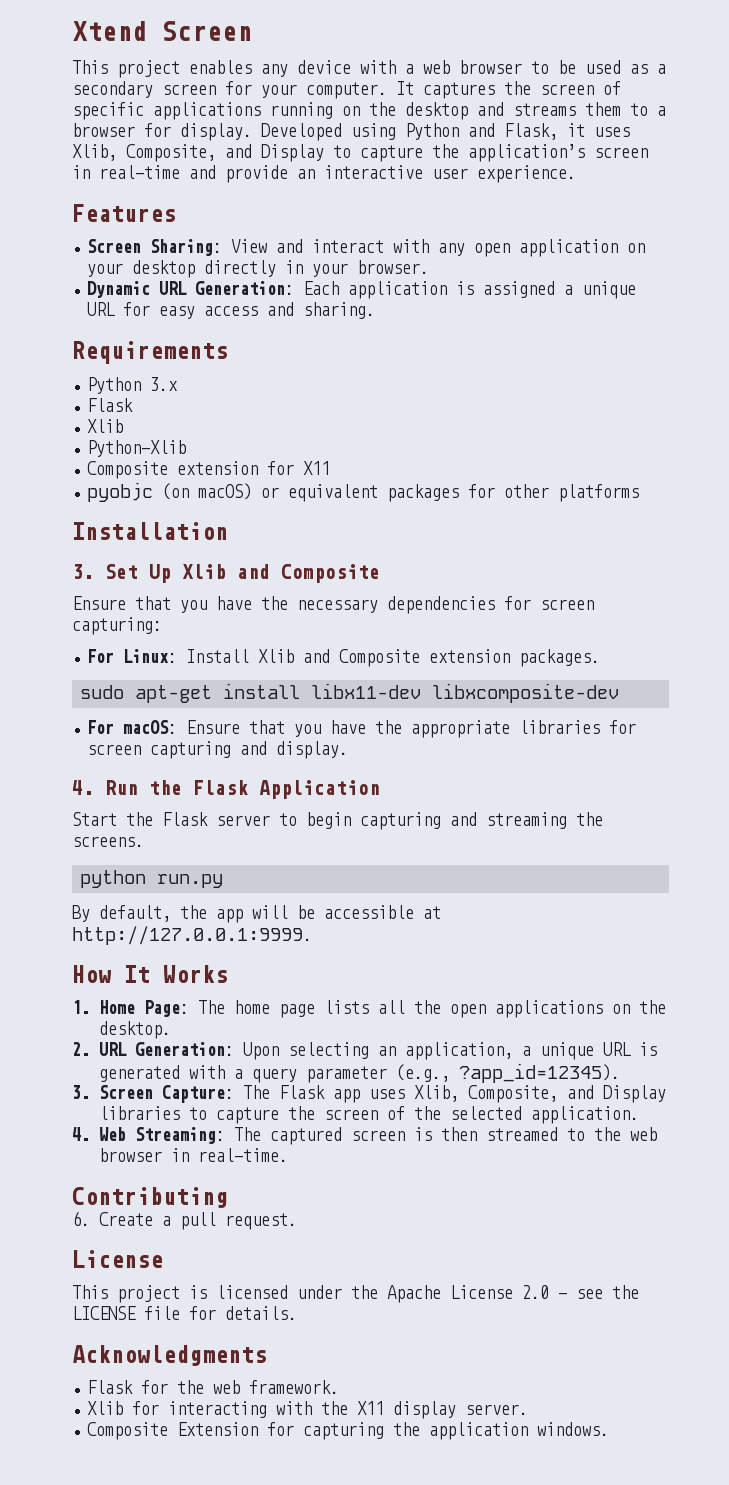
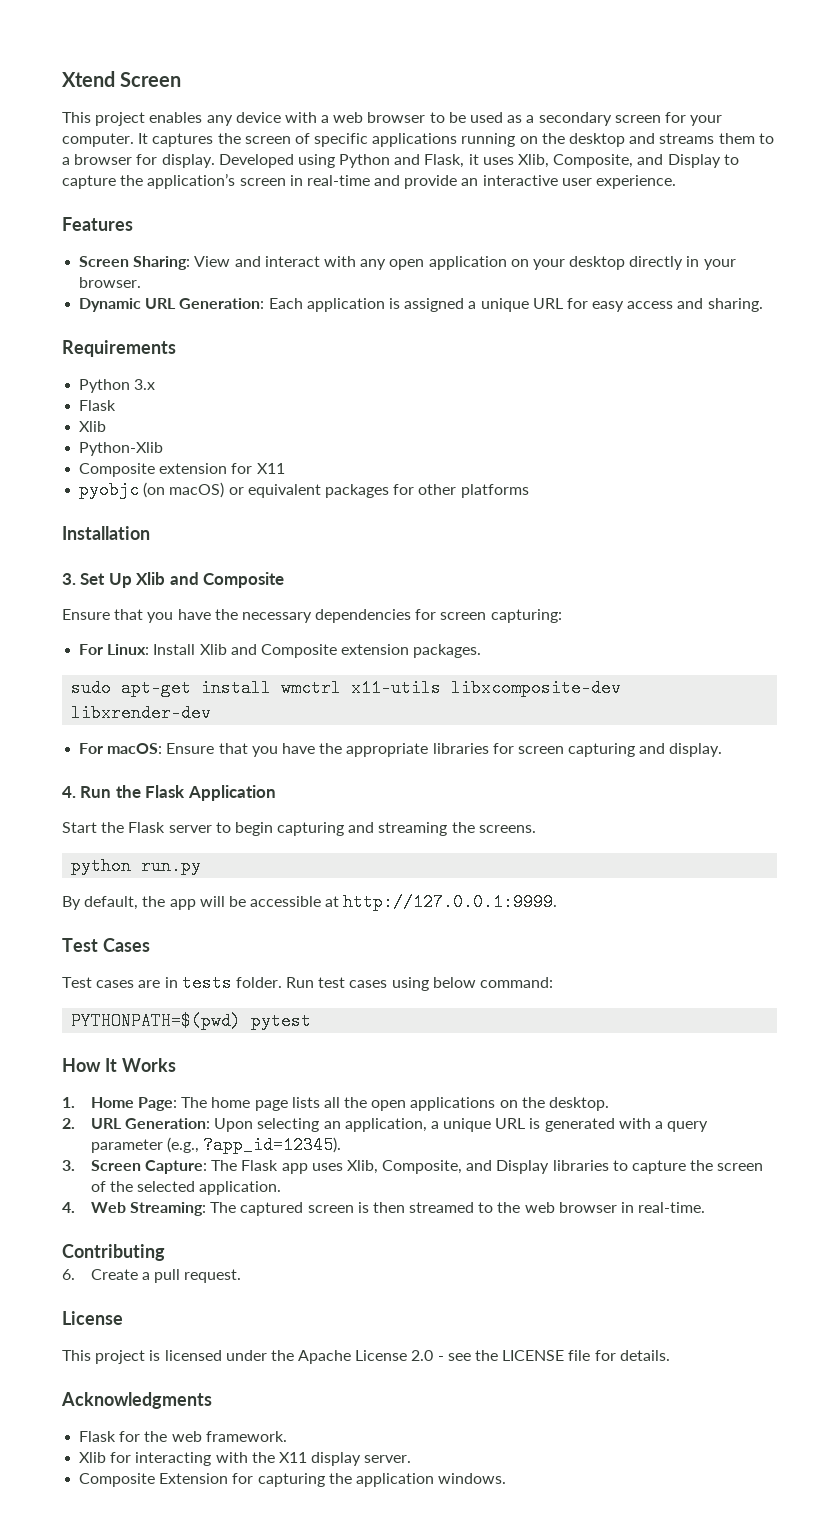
[311,683,422,699] libx11-dev -> [281,679,442,697] wmctrl x11-utils
(620, 693) none -> [71,704,212,722] libxrender-dev
(312, 935) none -> [62,938,150,952] [62,974,554,992] [71,1012,312,1030] // Test Cases // Test cases are in tests folder. Run test cases using below command: // PYTHONPATH=$(pwd) pytest

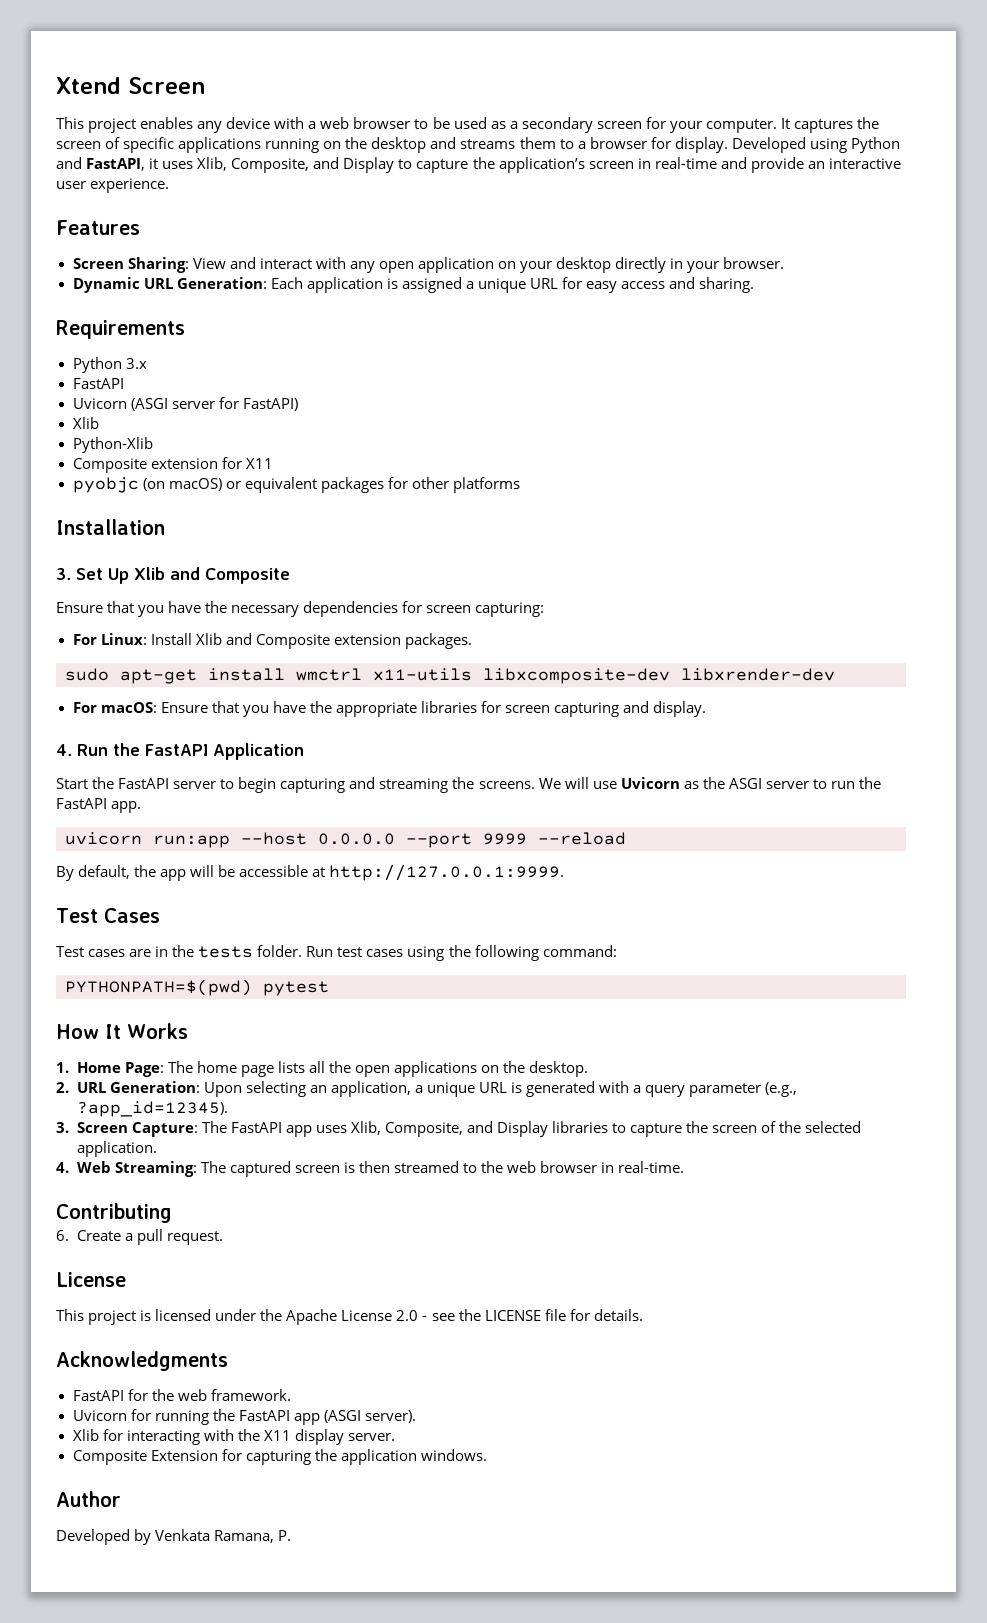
[424,154,465,168] Flask, -> [86,158,146,171] FastAPI,
[79,400,117,411] Flask -> [72,378,124,389] [72,397,298,411] FastAPI // Uvicorn (ASGI server for FastAPI)
[145,785,186,798] Flask -> [145,744,208,756] FastAPI
[128,822,166,833] Flask -> [118,778,170,789] FastAPI
[71,857,202,875] // python run.py -> [538,777,882,789] [56,798,142,813] [65,832,626,848] We will use Uvicorn as the ASGI server to run the FastAPI app. // uvicorn run:app --host 0.0.0.0 --port 9999 --reload
(178, 982) none -> [172,945,195,957] the
[432,977,476,988] below -> [448,945,539,961] the following
[241,1160,279,1171] Flask -> [230,1122,282,1133] FastAPI
[79,1431,117,1442] Flask -> [72,1390,124,1401] FastAPI
(287, 1436) none -> [72,1409,416,1425] // Uvicorn for running the FastAPI app (ASGI server).
(507, 1478) none -> [56,1491,121,1507] [56,1529,292,1545] // Author // Developed by Venkata Ramana, P.

